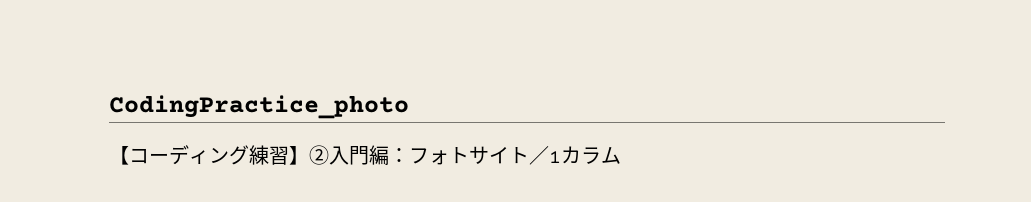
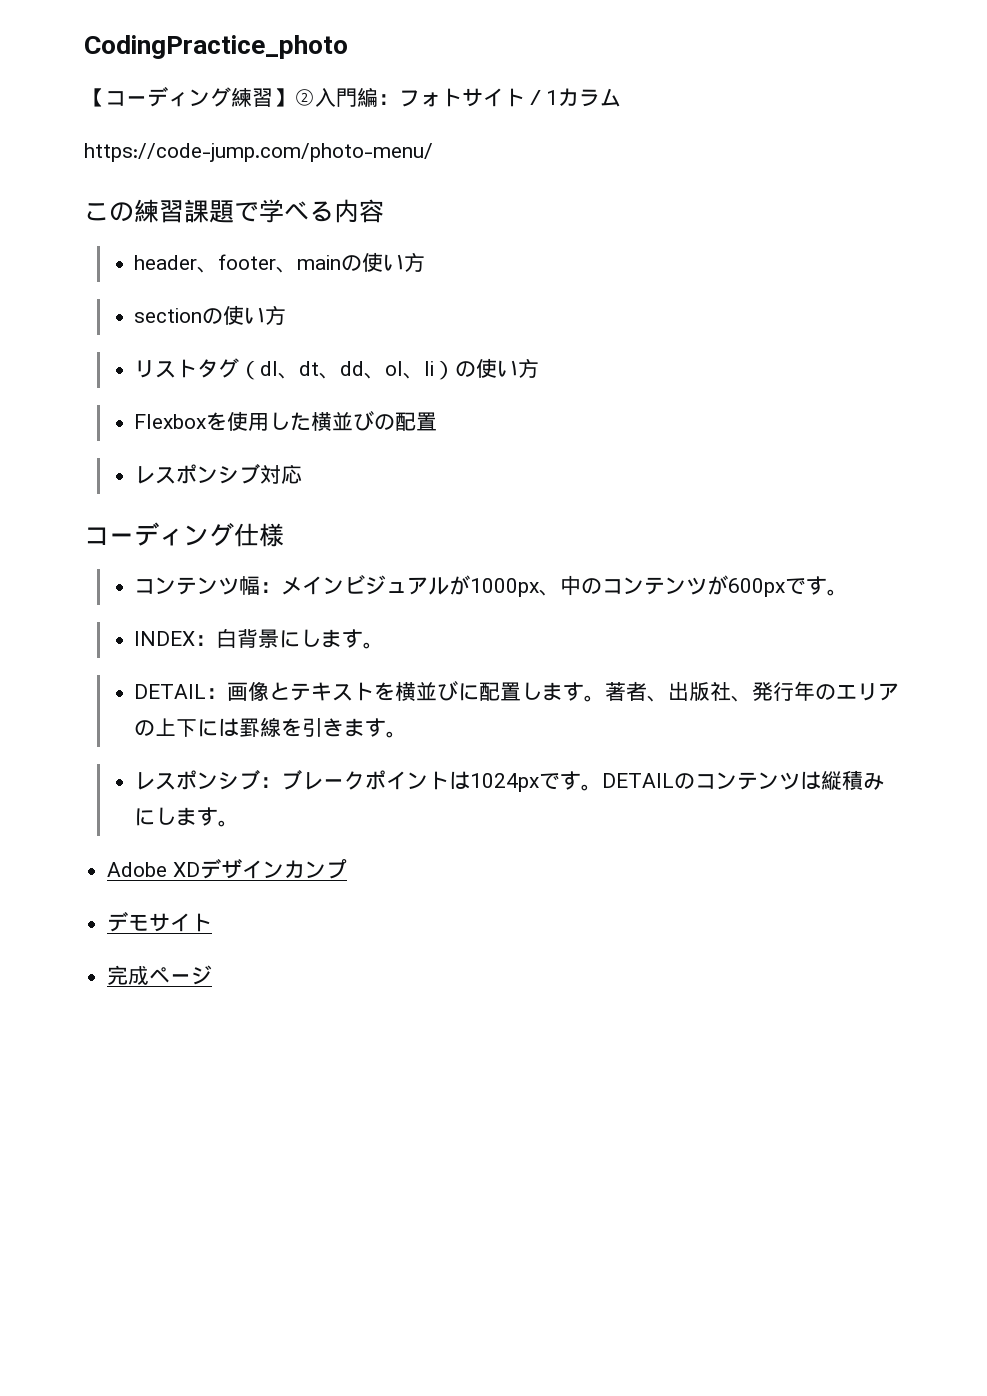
(621, 155) none -> [84,143,433,162] [84,199,384,223] [134,252,426,273] [134,305,287,325] [134,358,540,380] [134,411,438,432] [134,464,303,484] [84,522,284,547] [134,575,849,597] [134,628,385,649] [134,681,900,702] [134,717,408,738] [134,770,885,792] [134,807,240,827] [107,858,348,879] [107,911,213,932] [107,965,213,985] // https://code-jump.com/photo-menu/ // この練習課題で学べる内容 // header、footer、mainの使い方 // sectionの使い方 // リストタグ（dl、dt、dd、ol、li）の使い方 // Flexboxを使用した横並びの配置 // レスポンシブ対応 // コーディング仕様 // コンテンツ幅：メインビジュアルが1000px、中のコンテンツが600pxです。 // INDEX：白背景にします。 // DETAIL：画像とテキストを横並びに配置します。著者、出版社、発行年のエリアの上下には罫線を引きます。 // レスポンシブ：ブレークポイントは1024pxです。DETAILのコンテンツは縦積みにします。 // Adobe XDデザインカンプ // デモサイト // 完成ページ

